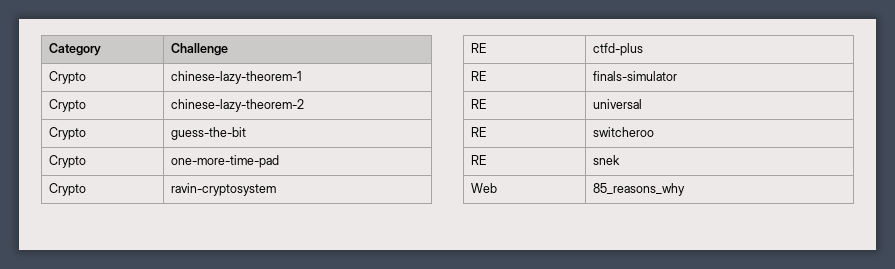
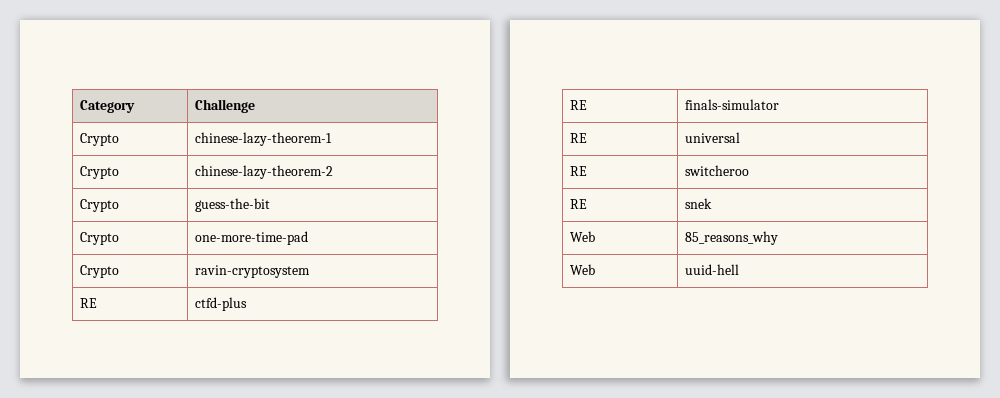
(685, 189) none -> [570,264,596,275] [685,264,740,275] // Web | uuid-hell

